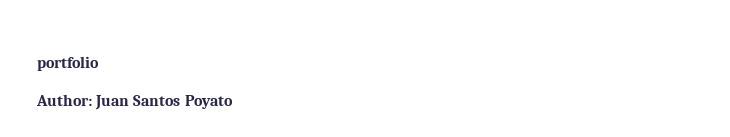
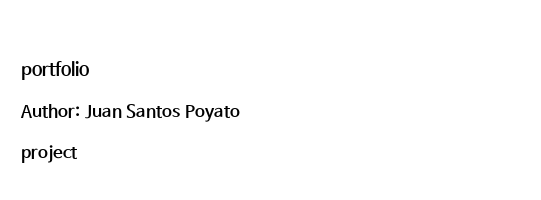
(233, 102) none -> [21,145,78,163] // project

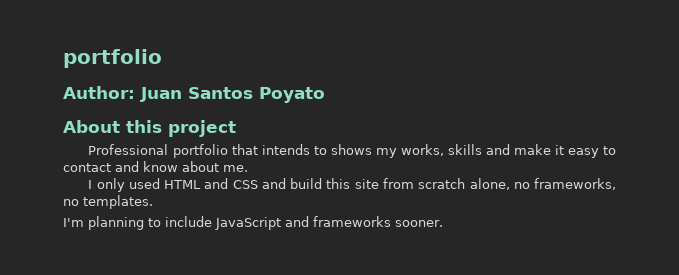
(240, 113) none -> [63,120,162,133] About this
(78, 154) none -> [88,144,616,158] [63,161,248,172] [88,178,616,192] [63,195,153,209] [63,216,443,230] // Professional portfolio that intends to shows my works, skills and make it easy to contact and know about me. // I only used HTML and CSS and build this site from scratch alone, no frameworks, no templates. // I'm planning to include JavaScript and frameworks sooner.

